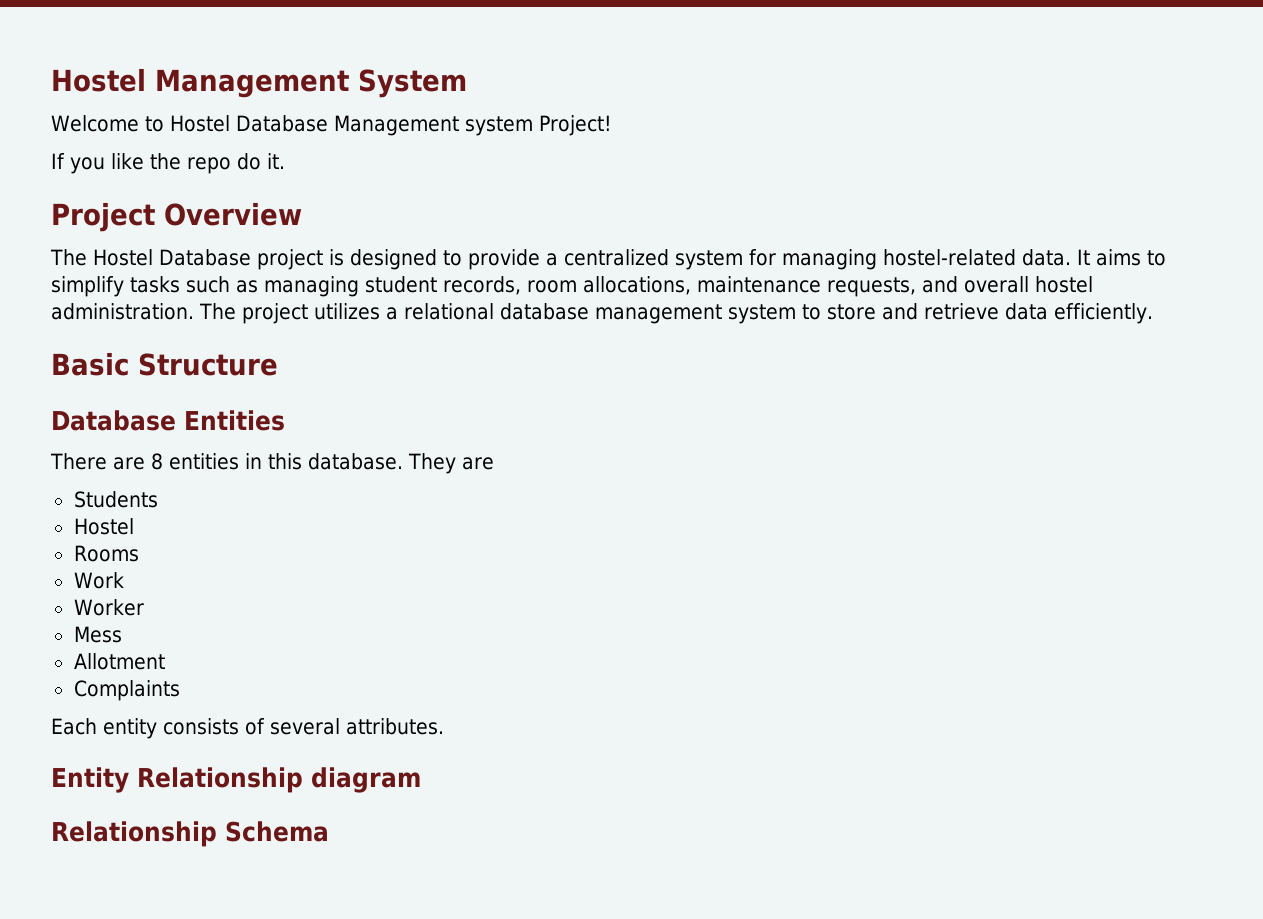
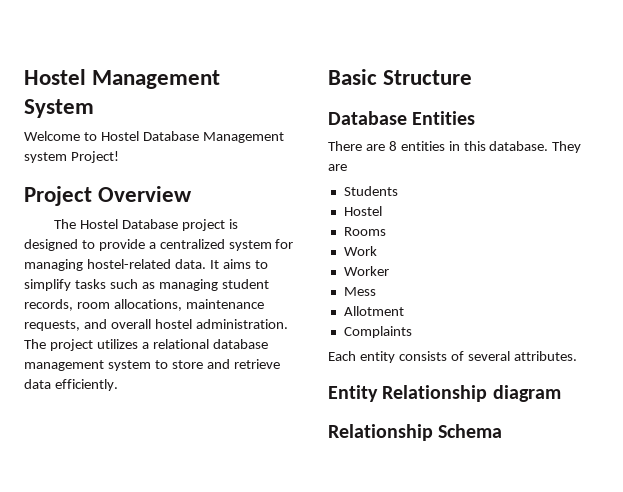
[51,153,285,174] // If you like the repo do it. -> (119, 157) none

